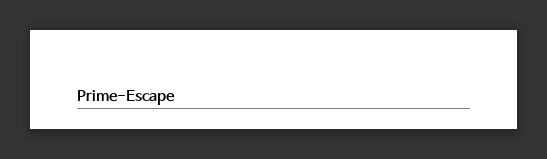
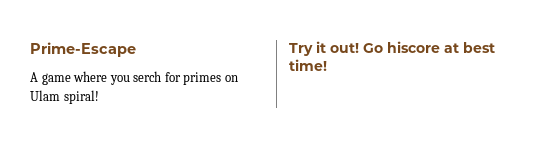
(175, 97) none -> [30,71,238,85] [30,90,99,104] [289,41,495,56] [289,59,327,71] // A game where you serch for primes on Ulam spiral! // Try it out! Go hiscore at best time!

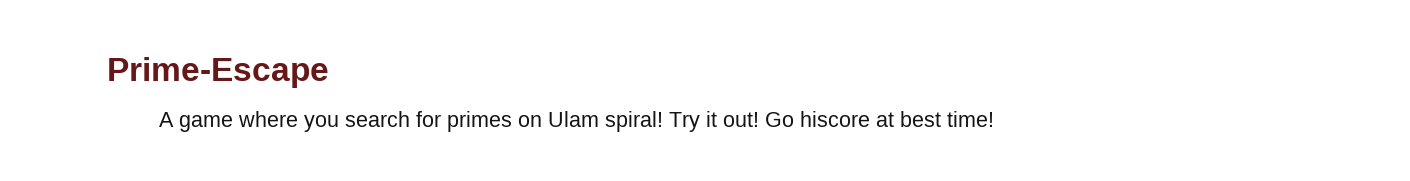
[133,71,162,82] serch -> [345,111,411,127] search
(99, 97) // -> (664, 121) none

